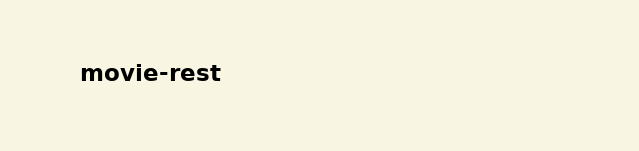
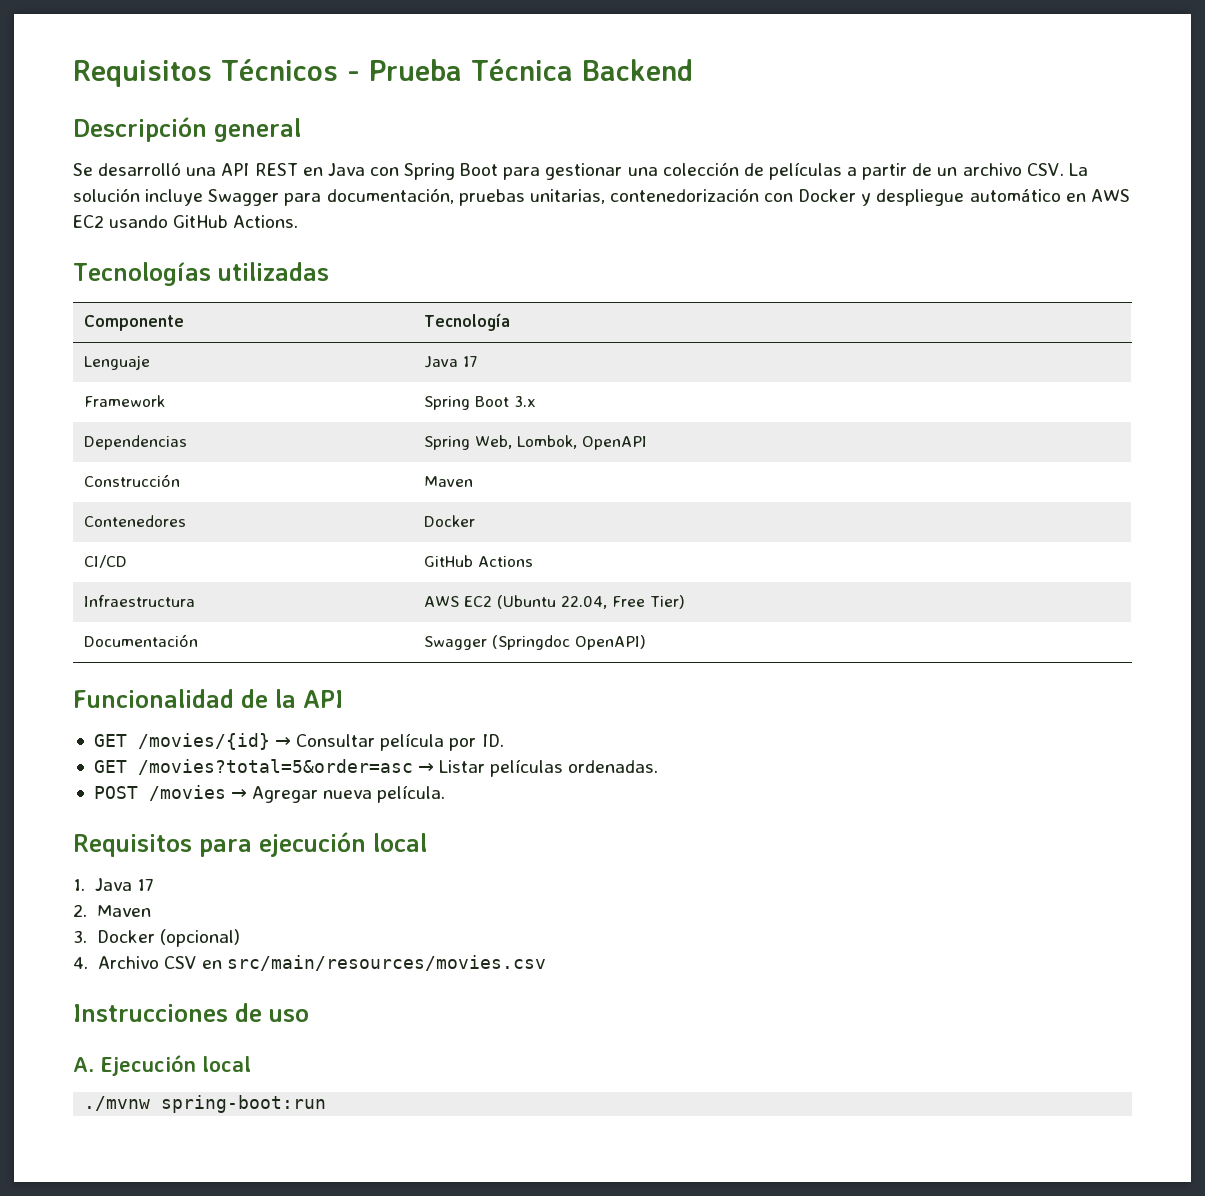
[80,64,221,81] movie-rest -> [73,59,693,87] [73,117,301,142] [73,162,1088,180] [73,188,1130,206] [73,215,299,228] [73,262,329,286] [84,315,185,331] [424,313,511,331] [84,355,151,370] [424,356,478,368] [84,395,166,407] [424,396,537,410] [84,435,188,450] [424,435,648,450] [84,474,181,487] [424,476,474,487] [84,515,187,527] [424,515,476,527] [84,555,128,568] [424,555,534,567] [84,595,196,607] [424,595,686,609] [84,634,199,647] [424,635,647,650] [73,689,343,708] [93,733,504,751] [93,759,659,777] [93,785,446,803] [73,832,427,857] [73,878,155,891] [73,904,151,917] [73,929,240,947] [73,955,546,971] [73,1003,309,1022] [73,1055,251,1076] [84,1095,327,1113] Requisitos Técnicos - Prueba Técnica Backend // Descripción general // Se desarrolló una API REST en Java con Spring Boot para gestionar una colección de películas a partir de un archivo CSV. La solución incluye Swagger para documentación, pruebas unitarias, contenedorización con Docker y despliegue automático en AWS EC2 usando GitHub Actions. // Tecnologías utilizadas // Componente | Tecnología // Lenguaje | Java 17 // Framework | Spring Boot 3.x // Dependencias | Spring Web, Lombok, OpenAPI // Construcción | Maven // Contenedores | Docker // CI/CD | GitHub Actions // Infraestructura | AWS EC2 (Ubuntu 22.04, Free Tier) // Documentación | Swagger (Springdoc OpenAPI) // Funcionalidad de la API // GET /movies/{id} → Consultar película por ID. // GET /movies?total=5&order=asc → Listar películas ordenadas. // POST /movies → Agregar nueva película. // Requisitos para ejecución local // 1. Java 17 // 2. Maven // 3. Docker (opcional) // 4. Archivo CSV en src/main/resources/movies.csv // Instrucciones de uso // A. Ejecución local // ./mvnw spring-boot:run

